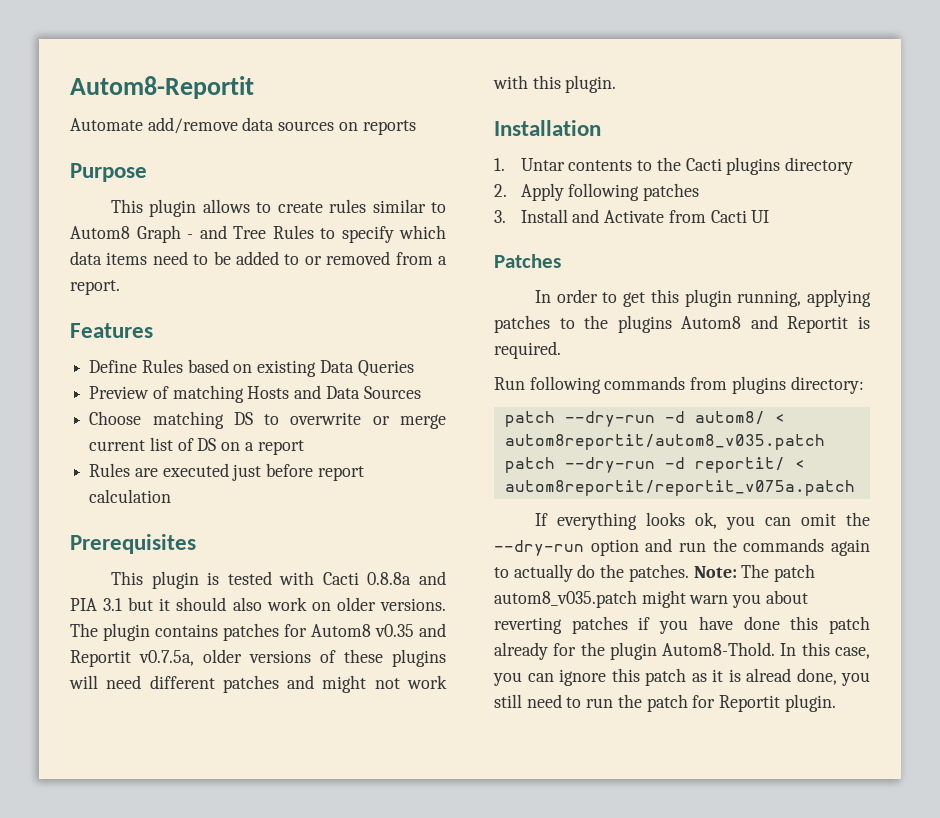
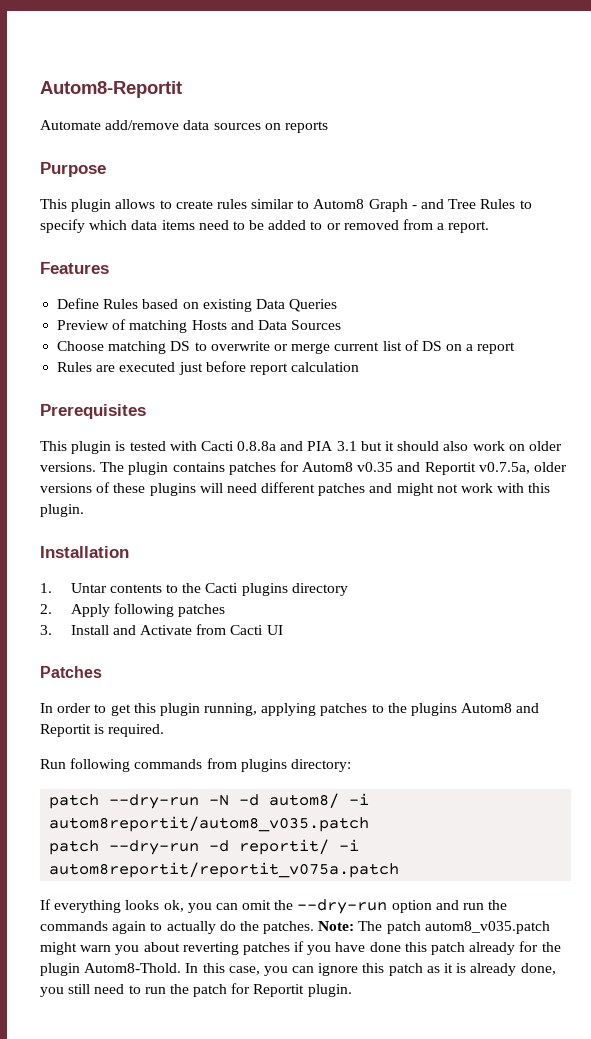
(655, 419) none -> [209,795,230,806] -N
[774,414,785,423] < -> [349,793,370,805] -i
[794,460,805,469] < -> [339,839,360,851] -i
[746,668,791,682] alread -> [470,963,517,976] already

